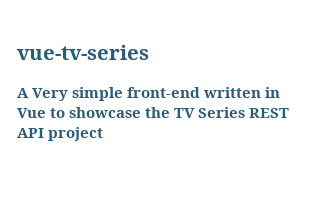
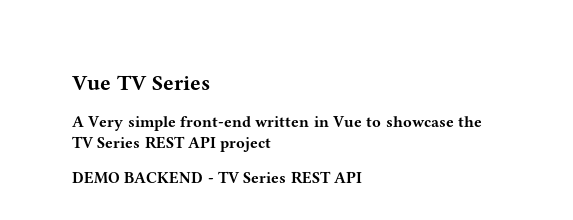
[17,45,149,60] vue-tv-series -> [72,75,210,90] Vue TV Series
(104, 134) none -> [72,171,362,184] // DEMO BACKEND - TV Series REST API

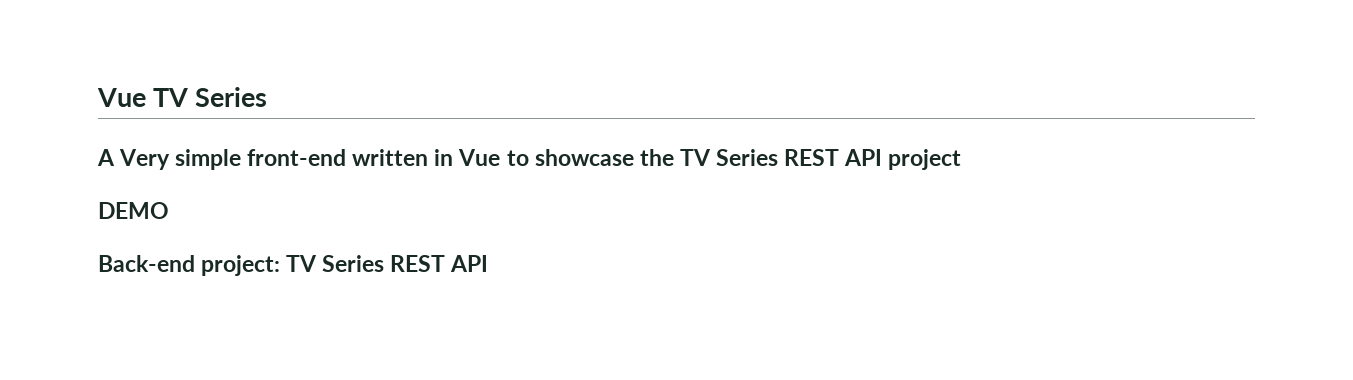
[124,171,214,184] BACKEND - -> [98,255,281,276] // Back-end project:

